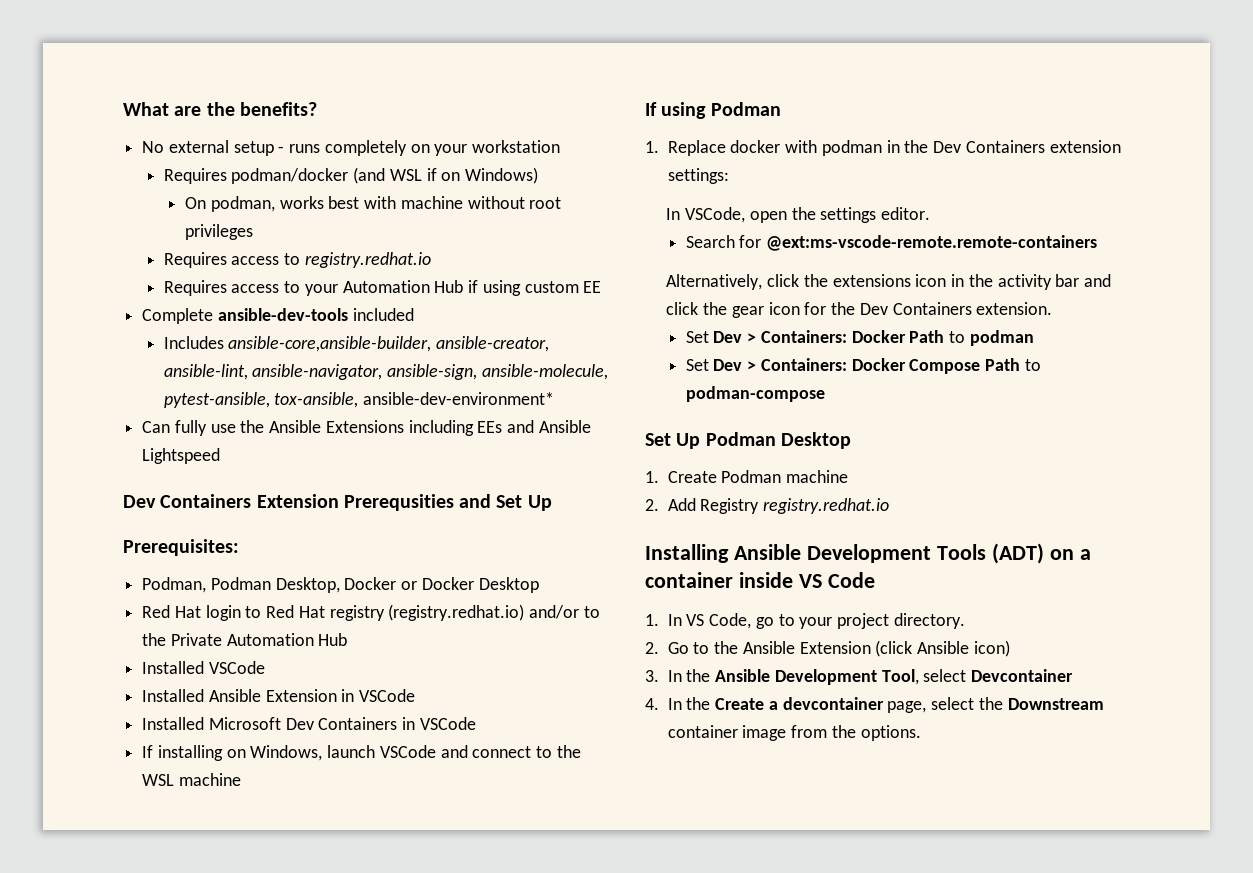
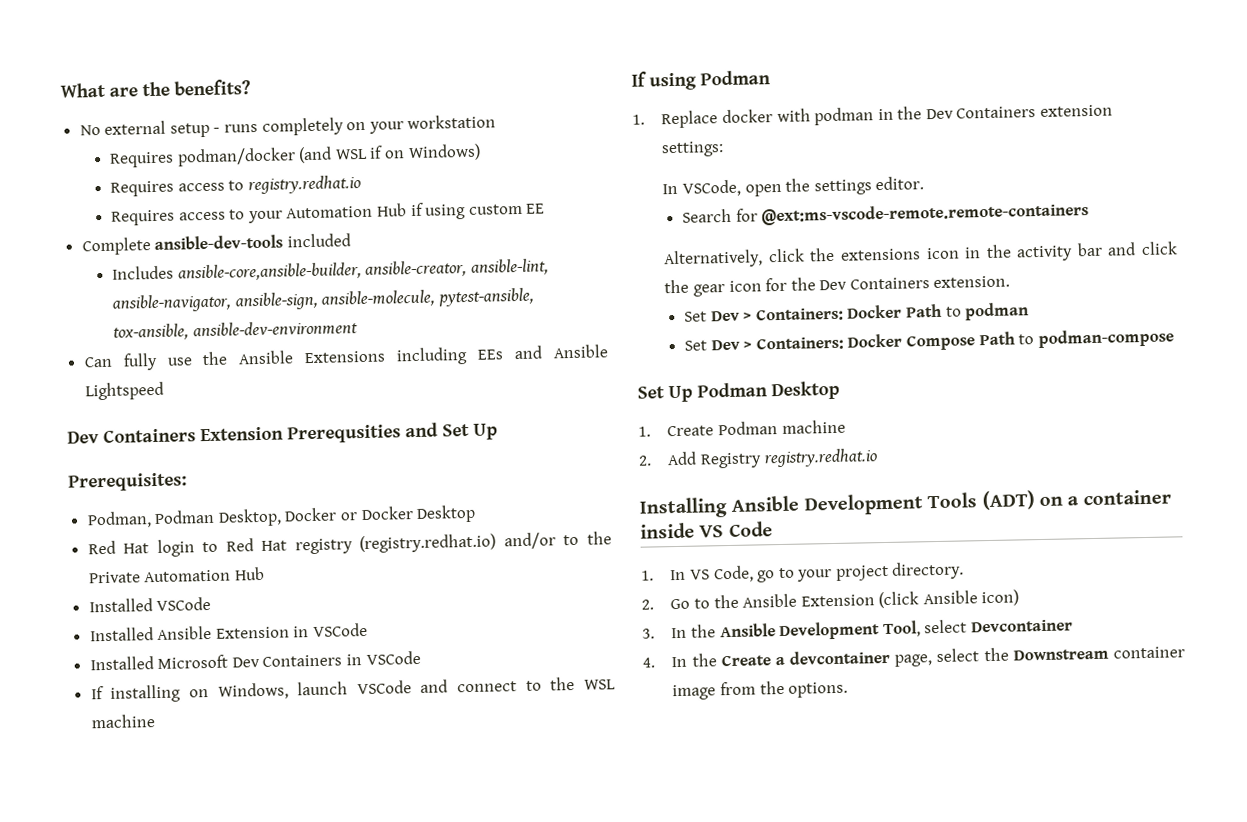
[185,196,562,212] [185,224,254,240] // On podman, works best with machine without root privileges -> (481, 152) none
[363,392,555,405] ansible-dev-environment* -> [192,320,358,338] ansible-dev-environment

